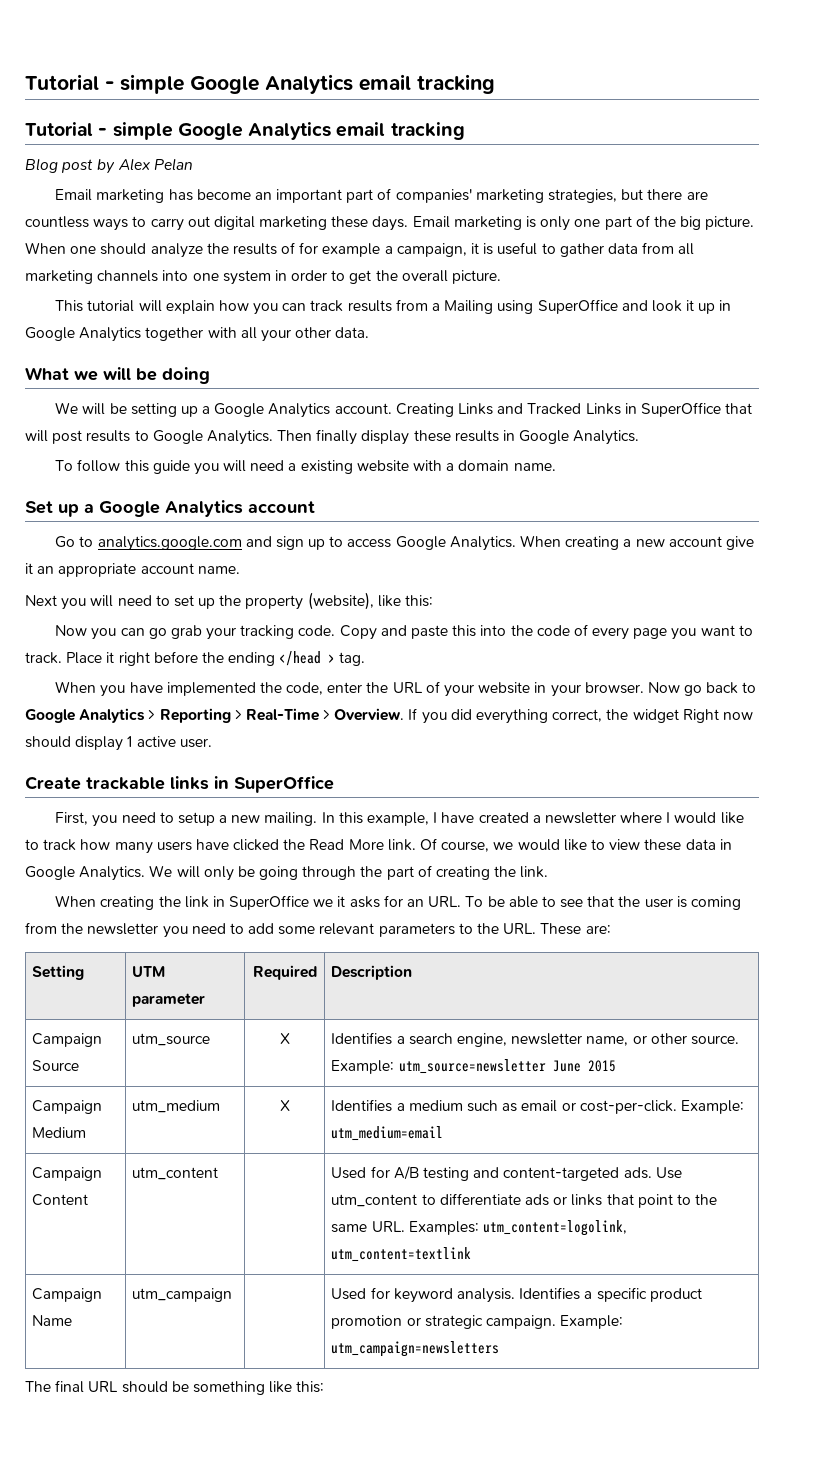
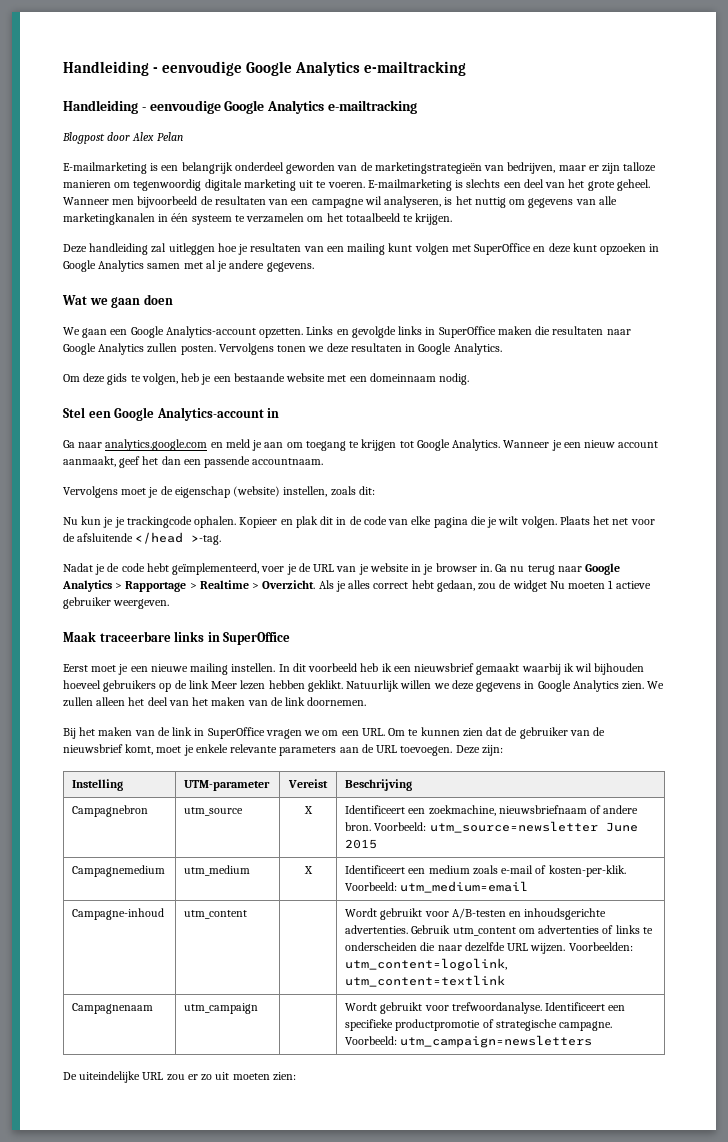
[25,74,495,94] [25,122,465,140] [25,158,193,174] [55,188,708,203] [25,215,755,231] [25,242,695,258] [25,270,502,285] [55,299,732,315] [25,327,370,342] [25,367,210,384] [55,402,753,418] [25,429,640,445] [55,459,556,475] [25,500,315,517] [55,535,754,551] [25,563,240,577] [25,592,434,610] [55,624,753,640] [25,651,366,666] [55,681,757,697] [25,708,753,724] [25,736,212,751] [25,776,334,793] [55,812,744,827] [25,838,732,854] [25,865,549,881] [55,895,742,910] [25,922,611,938] [32,965,85,980] [132,966,166,977] [132,993,206,1007] [252,965,317,980] [331,965,413,980] [32,1033,103,1047] [32,1060,80,1071] [132,1033,211,1046] [279,1033,290,1044] [331,1032,739,1047] [331,1060,395,1074] Tutorial - simple Google Analytics email tracking // Tutorial - simple Google Analytics email tracking // Blog post by Alex Pelan // Email marketing has become an important part of companies' marketing strategies, but there are countless ways to carry out digital marketing these days. Email marketing is only one part of the big picture. When one should analyze the results of for example a campaign, it is useful to gather data from all marketing channels into one system in order to get the overall picture. // This tutorial will explain how you can track results from a Mailing using SuperOffice and look it up in Google Analytics together with all your other data. // What we will be doing // We will be setting up a Google Analytics account. Creating Links and Tracked Links in SuperOffice that will post results to Google Analytics. Then finally display these results in Google Analytics. // To follow this guide you will need a existing website with a domain name. // Set up a Google Analytics account // Go to analytics.google.com and sign up to access Google Analytics. When creating a new account give it an appropriate account name. // Next you will need to set up the property (website), like this: // Now you can go grab your tracking code. Copy and paste this into the code of every page you want to track. Place it right before the ending </head > tag. // When you have implemented the code, enter the URL of your website in your browser. Now go back to Google Analytics > Reporting > Real-Time > Overview. If you did everything correct, the widget Right now should display 1 active user. // Create trackable links in SuperOffice // First, you need to setup a new mailing. In this example, I have created a newsletter where I would like to track how many users have clicked the Read More link. Of course, we would like to view these data in Google Analytics. We will only be going through the part of creating the link. // When creating the link in SuperOffice we it asks for an URL. To be able to see that the user is coming from the newsletter you need to add some relevant parameters to the URL. These are: // Setting | UTM parameter | Required | Description // Campaign Source | utm_source | X | Identifies a search engine, newsletter name, or other source. Example: -> [63,61,466,76] [63,100,417,114] [62,132,183,144] [63,162,657,174] [63,179,650,191] [63,196,617,208] [63,213,453,225] [63,243,660,255] [63,260,314,272] [62,294,173,308] [63,326,631,338] [63,343,502,355] [63,373,470,385] [63,407,280,421] [63,439,659,451] [63,456,324,468] [63,486,375,498] [63,516,655,528] [63,532,222,545] [63,563,621,575] [62,580,651,592] [63,597,170,609] [63,631,291,645] [63,663,645,675] [63,680,665,692] [63,697,367,707] [63,727,606,739] [63,744,503,756] [72,779,124,791] [184,780,271,791] [288,779,328,788] [345,779,413,791] [72,805,149,817] [184,807,244,816] [303,806,313,814] [345,805,639,816] [345,822,427,831] Handleiding - eenvoudige Google Analytics e-mailtracking // Handleiding - eenvoudige Google Analytics e-mailtracking // Blogpost door Alex Pelan // E-mailmarketing is een belangrijk onderdeel geworden van de marketingstrategieën van bedrijven, maar er zijn talloze manieren om tegenwoordig digitale marketing uit te voeren. E-mailmarketing is slechts een deel van het grote geheel. Wanneer men bijvoorbeeld de resultaten van een campagne wil analyseren, is het nuttig om gegevens van alle marketingkanalen in één systeem te verzamelen om het totaalbeeld te krijgen. // Deze handleiding zal uitleggen hoe je resultaten van een mailing kunt volgen met SuperOffice en deze kunt opzoeken in Google Analytics samen met al je andere gegevens. // Wat we gaan doen // We gaan een Google Analytics-account opzetten. Links en gevolgde links in SuperOffice maken die resultaten naar Google Analytics zullen posten. Vervolgens tonen we deze resultaten in Google Analytics. // Om deze gids te volgen, heb je een bestaande website met een domeinnaam nodig. // Stel een Google Analytics-account in // Ga naar analytics.google.com en meld je aan om toegang te krijgen tot Google Analytics. Wanneer je een nieuw account aanmaakt, geef het dan een passende accountnaam. // Vervolgens moet je de eigenschap (website) instellen, zoals dit: // Nu kun je je trackingcode ophalen. Kopieer en plak dit in de code van elke pagina die je wilt volgen. Plaats het net voor de afsluitende </head >-tag. // Nadat je de code hebt geïmplementeerd, voer je de URL van je website in je browser in. Ga nu terug naar Google Analytics > Rapportage > Realtime > Overzicht. Als je alles correct hebt gedaan, zou de widget Nu moeten 1 actieve gebruiker weergeven. // Maak traceerbare links in SuperOffice // Eerst moet je een nieuwe mailing instellen. In dit voorbeeld heb ik een nieuwsbrief gemaakt waarbij ik wil bijhouden hoeveel gebruikers op de link Meer lezen hebben geklikt. Natuurlijk willen we deze gegevens in Google Analytics zien. We zullen alleen het deel van het maken van de link doornemen. // Bij het maken van de link in SuperOffice vragen we om een URL. Om te kunnen zien dat de gebruiker van de nieuwsbrief komt, moet je enkele relevante parameters aan de URL toevoegen. Deze zijn: // Instelling | UTM-parameter | Vereist | Beschrijving // Campagnebron | utm_source | X | Identificeert een zoekmachine, nieuwsbriefnaam of andere bron. Voorbeeld:
[32,1100,103,1114] [32,1127,87,1138] Campaign Medium -> [72,865,166,877] Campagnemedium
[331,1099,744,1114] Identifies a medium such as email or cost-per-click. Example: -> [345,865,626,877] [345,882,398,891] Identificeert een medium zoals e-mail of kosten-per-klik. Voorbeeld:
[32,1167,103,1181] [32,1194,89,1206] Campaign Content -> [72,908,165,920] Campagne-inhoud
[331,1166,682,1181] [331,1193,718,1208] [331,1221,479,1235] Used for A/B testing and content-targeted ads. Use utm_content to differentiate ads or links that point to the same URL. Examples: -> [345,908,607,920] [345,925,653,936] [345,942,633,954] Wordt gebruikt voor A/B-testen en inhoudsgerichte advertenties. Gebruik utm_content om advertenties of links te onderscheiden die naar dezelfde URL wijzen. Voorbeelden:
[32,1288,103,1302] [32,1315,73,1326] Campaign Name -> [72,1003,154,1014] Campagnenaam
[331,1287,702,1303] [331,1315,624,1329] [331,1341,500,1357] [25,1380,325,1395] Used for keyword analysis. Identifies a specific product promotion or strategic campaign. Example: utm_campaign=newsletters // The final URL should be something like this: -> [345,1002,626,1014] [345,1019,613,1031] [345,1035,593,1048] [63,1071,296,1083] Wordt gebruikt voor trefwoordanalyse. Identificeert een specifieke productpromotie of strategische campagne. Voorbeeld: utm_campaign=newsletters // De uiteindelijke URL zou er zo uit moeten zien:

